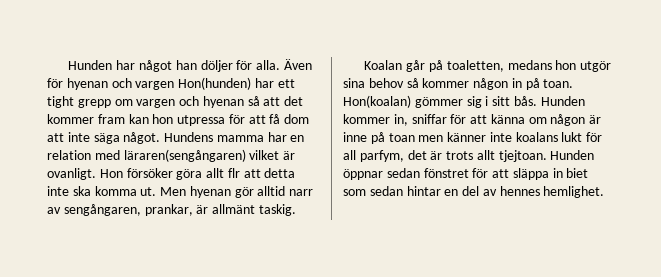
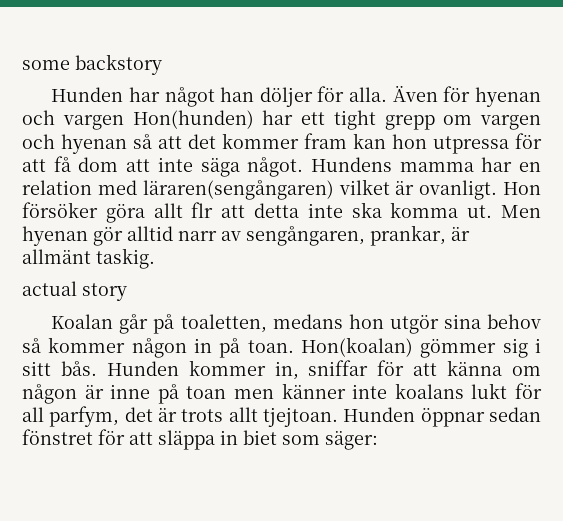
(68, 65) none -> [22,54,162,75] some backstory //
(296, 210) none -> [22,281,127,301] // actual story
[369,186,605,198] sedan hintar en del av hennes hemlighet. -> [325,431,378,450] säger:

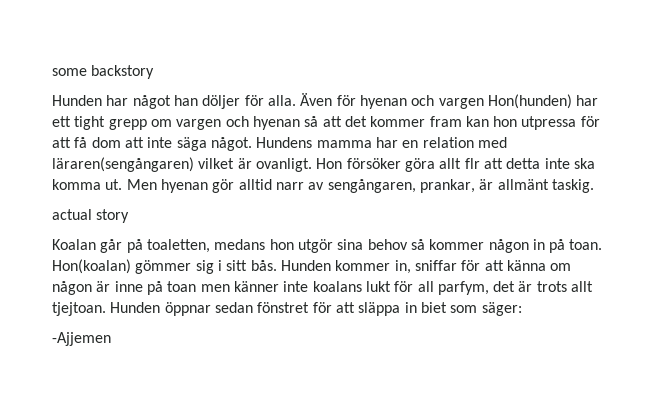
(378, 440) none -> [52,332,111,346] // -Ajjemen

